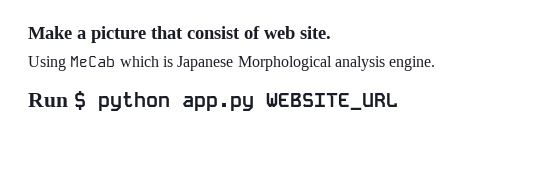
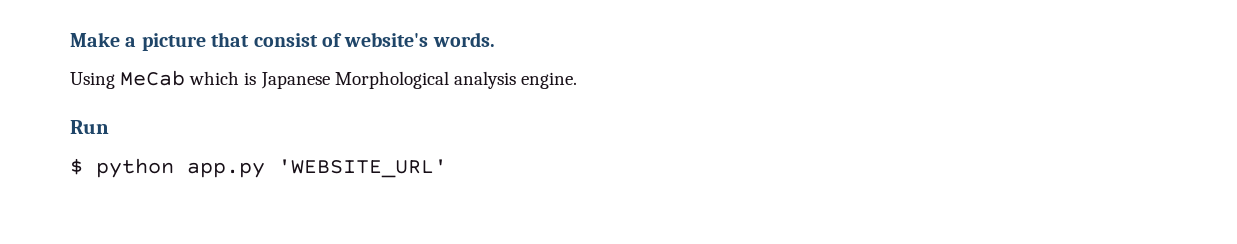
[264,26,331,39] web site. -> [344,32,495,47] website's words.
(68, 100) none -> (109, 127) //
[265,93,398,110] WEBSITE_URL -> [278,159,447,178] 'WEBSITE_URL'

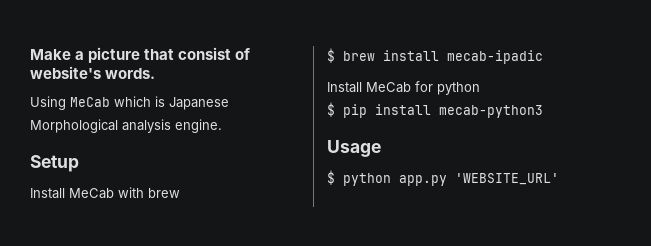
[70,120,109,134] Run -> [30,155,79,172] [30,187,180,199] [327,48,543,64] [327,81,480,95] [327,102,543,118] [327,140,381,157] Setup // Install MeCab with brew // $ brew install mecab-ipadic // Install MeCab for python // $ pip install mecab-python3 // Usage

